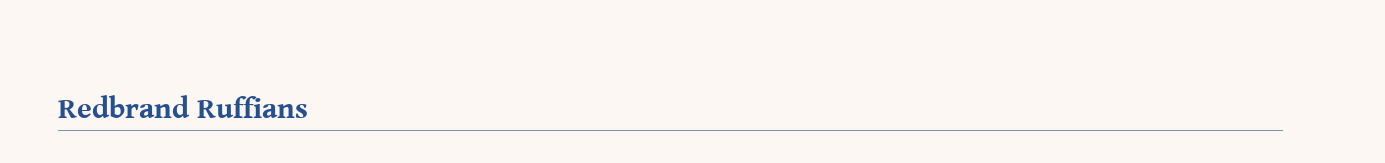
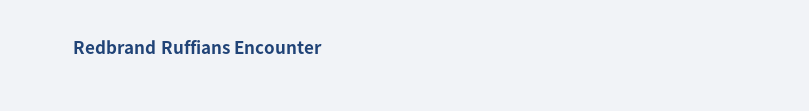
(309, 107) none -> [234,41,323,54] Encounter

